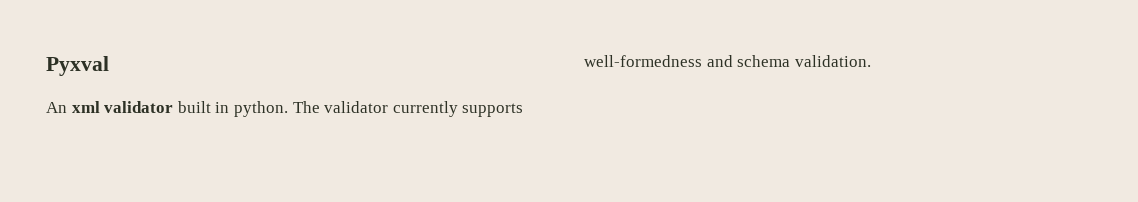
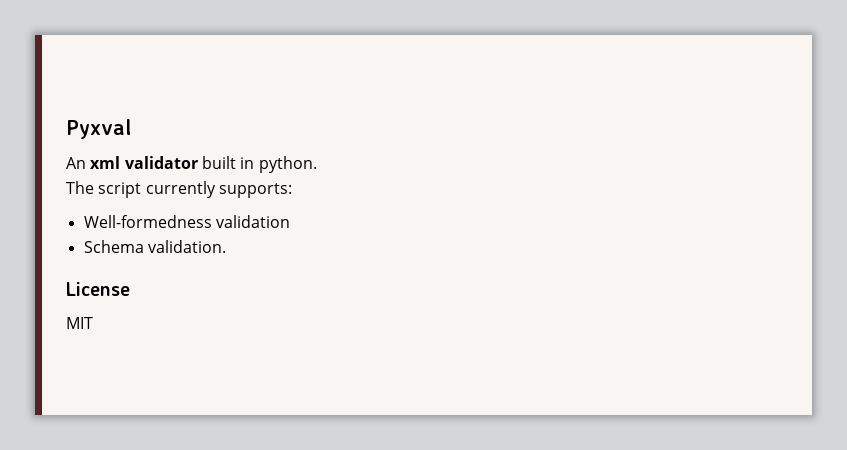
[292,101,524,117] [584,55,791,67] The validator currently supports well-formedness and schema -> [66,181,292,198] [83,215,290,228] [83,240,144,253] // The script currently supports: // Well-formedness validation // Schema
(871, 61) none -> [66,282,130,296] [66,317,93,329] // License // MIT

